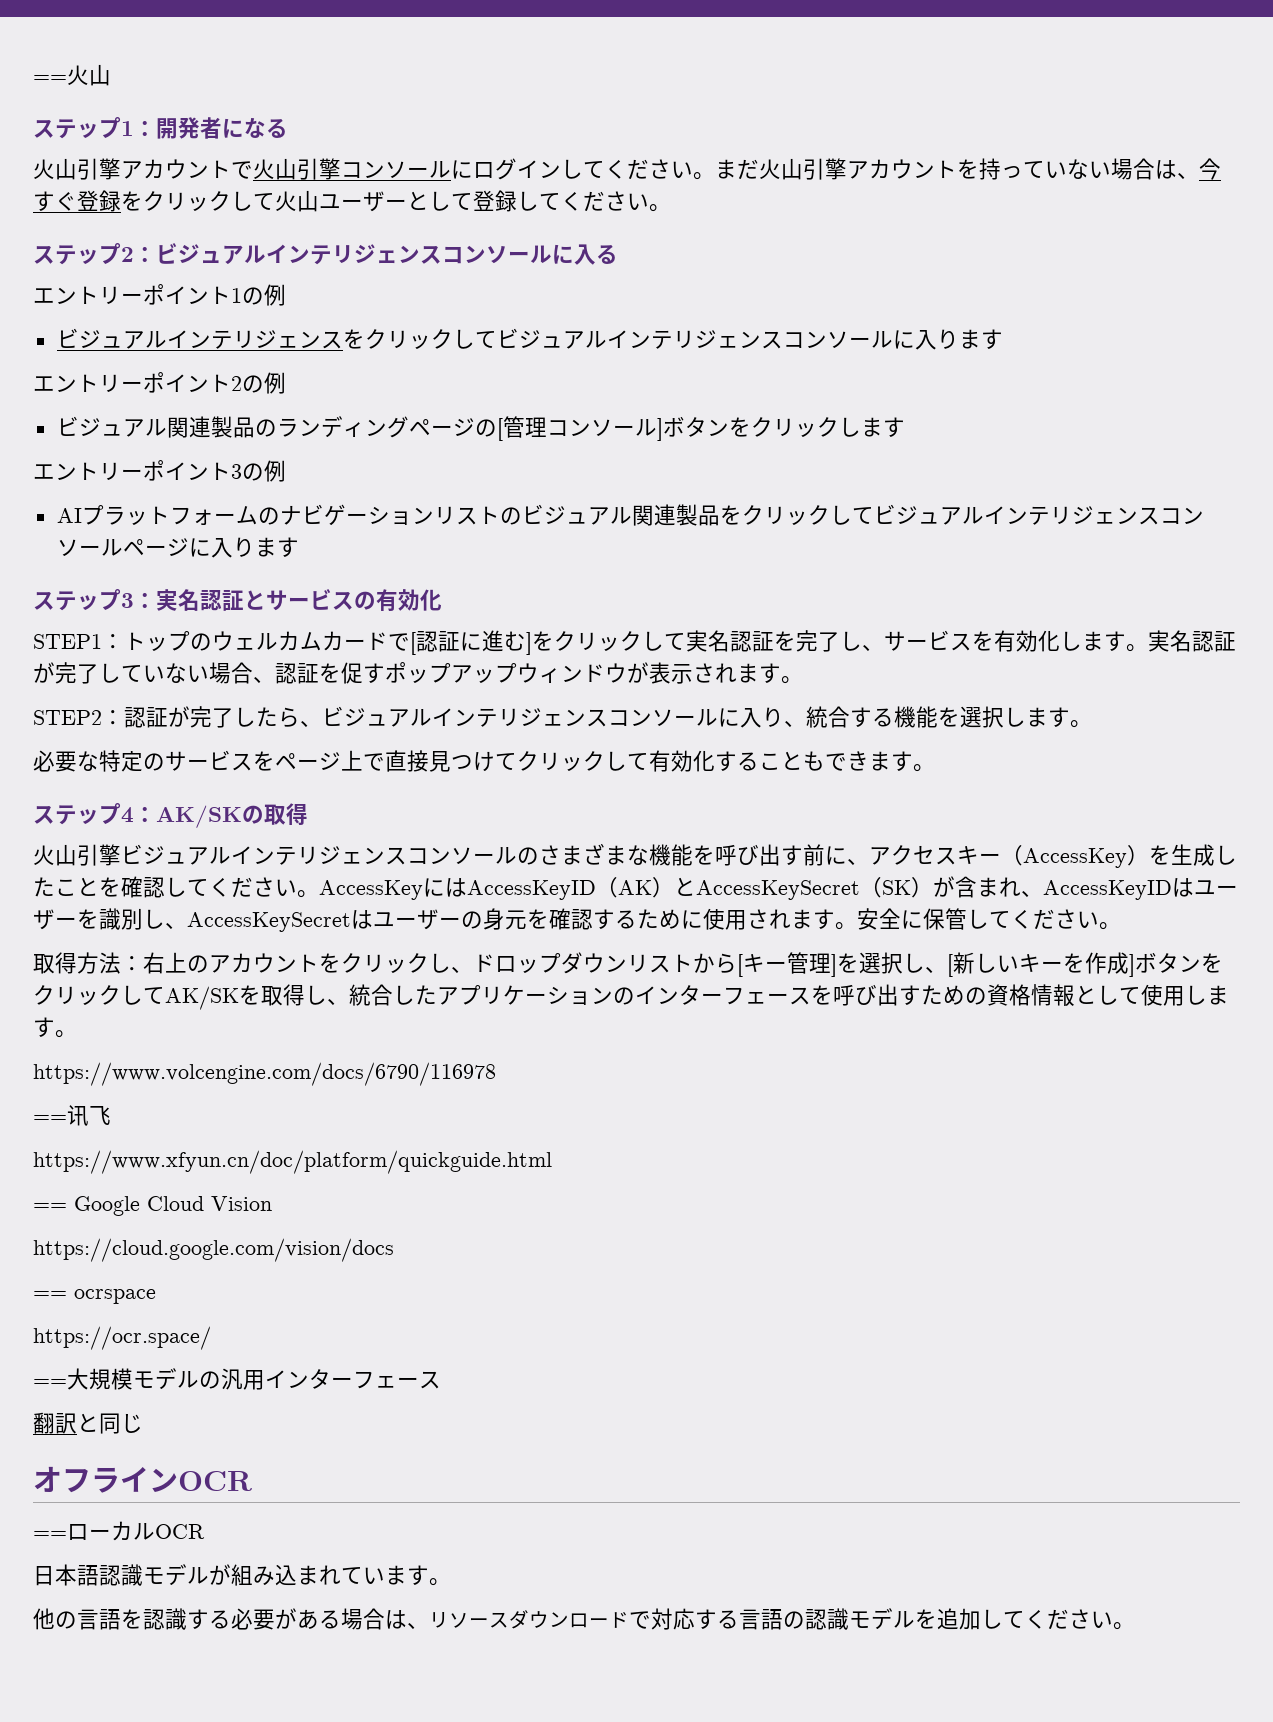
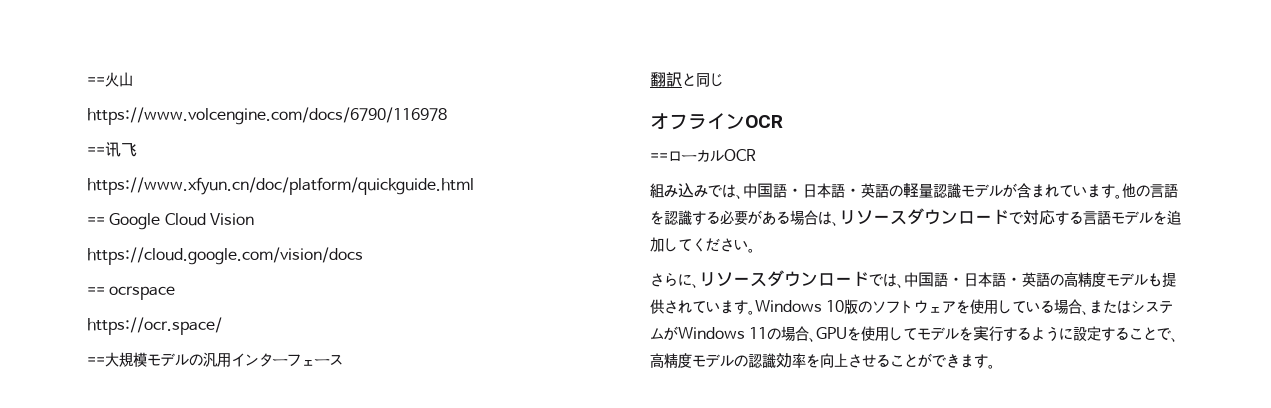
[33,117,288,139] [33,158,1221,180] [33,190,671,212] [33,243,618,265] [33,284,286,306] [56,328,1003,350] [33,372,286,394] [56,416,905,441] [33,460,286,482] [56,504,1204,526] [56,537,299,558] [33,589,442,611] [33,630,1236,655] [33,662,803,684] [33,706,1092,728] [33,750,935,772] [33,803,308,828] [33,843,1237,868] [33,876,1238,900] [33,908,1121,932] [33,952,1223,977] [33,984,1229,1010] [33,1017,77,1038] // ステップ1：開発者になる // 火山引擎アカウントで火山引擎コンソールにログインしてください。まだ火山引擎アカウントを持っていない場合は、今すぐ登録をクリックして火山ユーザーとして登録してください。 // ステップ2：ビジュアルインテリジェンスコンソールに入る // エントリーポイント1の例 // ビジュアルインテリジェンスをクリックしてビジュアルインテリジェンスコンソールに入ります // エントリーポイント2の例 // ビジュアル関連製品のランディングページの[管理コンソール]ボタンをクリックします // エントリーポイント3の例 // AIプラットフォームのナビゲーションリストのビジュアル関連製品をクリックしてビジュアルインテリジェンスコンソールページに入ります // ステップ3：実名認証とサービスの有効化 // STEP1：トップのウェルカムカードで[認証に進む]をクリックして実名認証を完了し、サービスを有効化します。実名認証が完了していない場合、認証を促すポップアップウィンドウが表示されます。 // STEP2：認証が完了したら、ビジュアルインテリジェンスコンソールに入り、統合する機能を選択します。 // 必要な特定のサービスをページ上で直接見つけてクリックして有効化することもできます。 // ステップ4：AK/SKの取得 // 火山引擎ビジュアルインテリジェンスコンソールのさまざまな機能を呼び出す前に、アクセスキー（AccessKey）を生成したことを確認してください。AccessKeyにはAccessKeyID（AK）とAccessKeySecret（SK）が含まれ、AccessKeyIDはユーザーを識別し、AccessKeySecretはユーザーの身元を確認するために使用されます。安全に保管してください。 // 取得方法：右上のアカウントをクリックし、ドロップダウンリストから[キー管理]を選択し、[新しいキーを作成]ボタンをクリックしてAK/SKを取得し、統合したアプリケーションのインターフェースを呼び出すための資格情報として使用します。 -> (133, 79) none
[33,1564,99,1586] 日本語 -> [650,183,933,199] 組み込みでは、中国語・日本語・英語の軽量
[231,1564,297,1586] 組み込 -> [1017,183,1031,198] 含
(451, 1582) // -> (1122, 196) none
[783,1608,849,1630] の認識 -> (1111, 218) none
(1135, 1626) none -> [650,270,1176,288] [650,299,1174,315] [650,325,1179,342] [650,353,995,369] // さらに、リソースダウンロードでは、中国語・日本語・英語の高精度モデルも提供されています。Windows 10版のソフトウェアを使用している場合、またはシステムがWindows 11の場合、GPUを使用してモデルを実行するように設定することで、高精度モデルの認識効率を向上させることができます。

